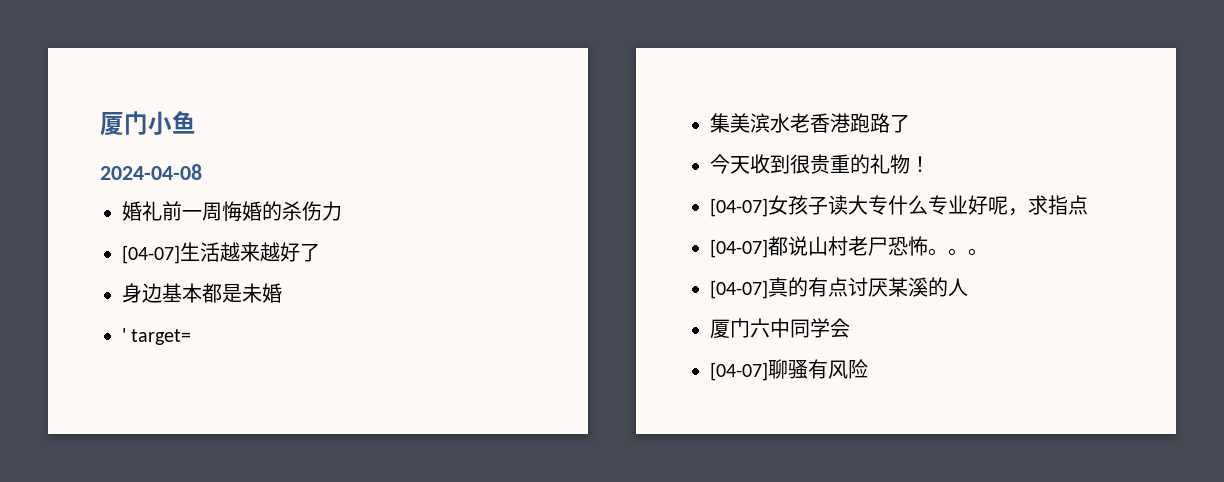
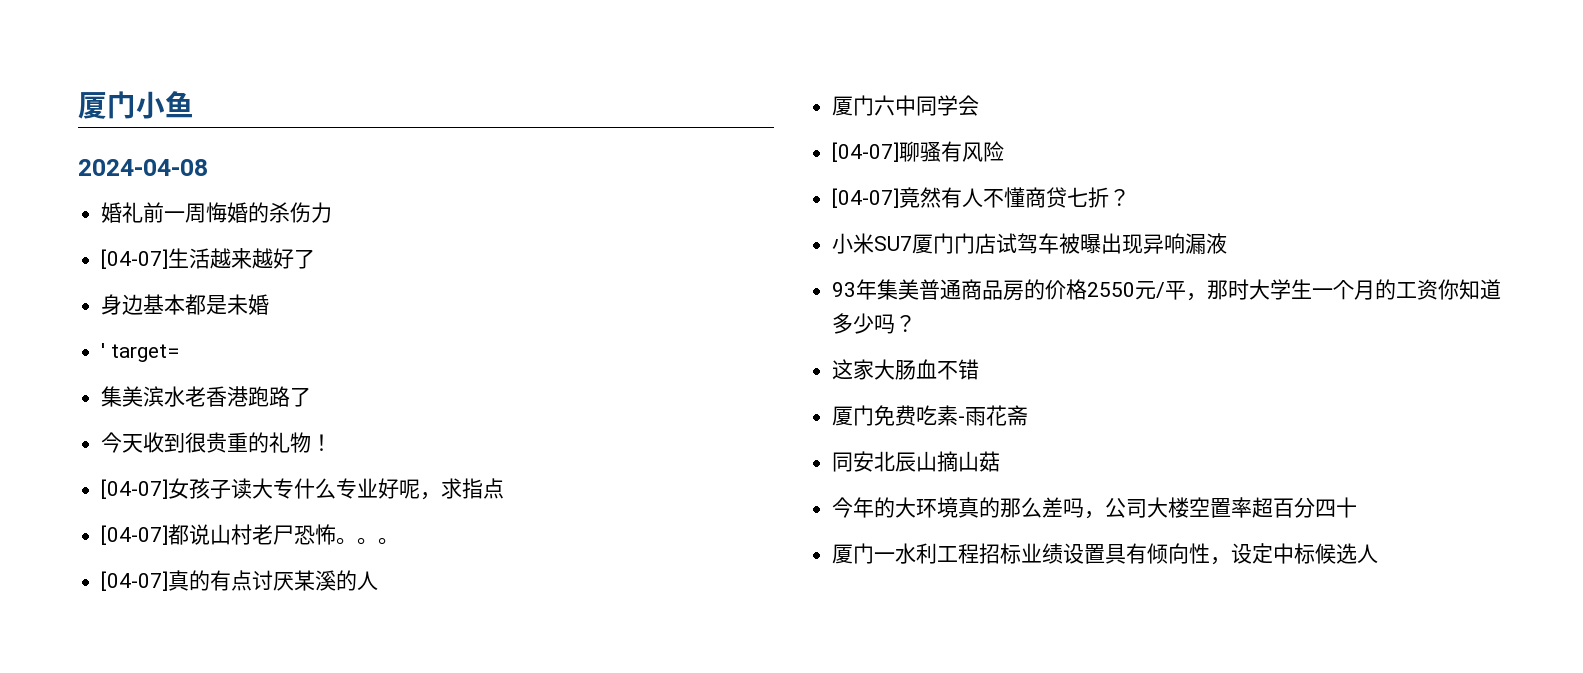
(868, 369) none -> [832,187,1131,208] [832,233,1228,254] [832,279,1502,301] [832,313,917,334] [832,359,980,380] [832,405,1029,426] [832,451,1001,472] [832,497,1358,519] [832,543,1379,565] // [04-07]竟然有人不懂商贷七折？ // 小米SU7厦门门店试驾车被曝出现异响漏液 // 93年集美普通商品房的价格2550元/平，那时大学生一个月的工资你知道多少吗？ // 这家大肠血不错 // 厦门免费吃素-雨花斋 // 同安北辰山摘山菇 // 今年的大环境真的那么差吗，公司大楼空置率超百分四十 // 厦门一水利工程招标业绩设置具有倾向性，设定中标候选人

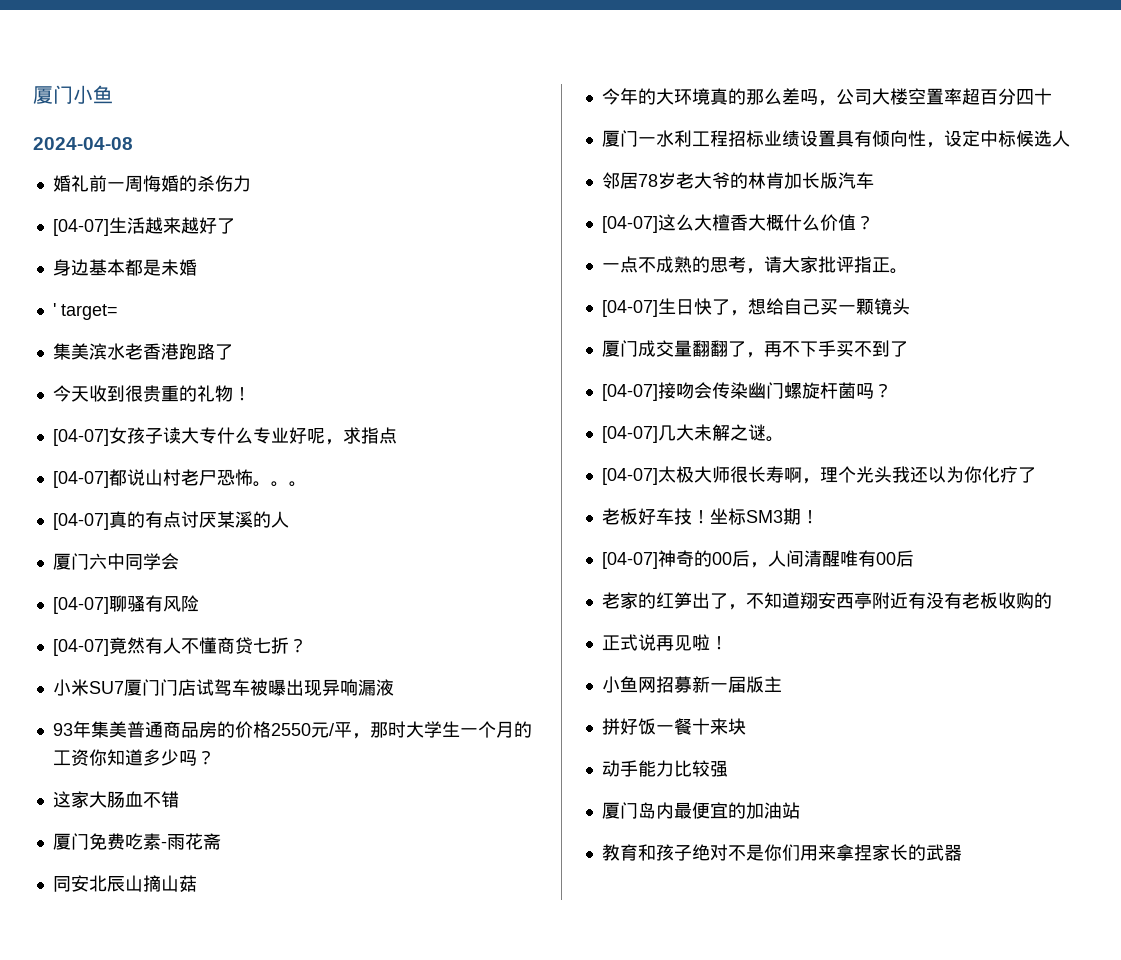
(1379, 553) none -> [601,172,874,189] [601,214,874,233] [601,256,908,274] [601,298,910,317] [601,340,908,358] [601,382,892,401] [601,424,784,443] [601,466,1036,485] [601,508,819,525] [601,550,914,569] [601,592,1052,610] [601,634,728,651] [601,676,782,693] [601,718,746,735] [601,760,728,777] [601,802,800,819] [601,844,962,861] // 邻居78岁老大爷的林肯加长版汽车 // [04-07]这么大檀香大概什么价值？ // 一点不成熟的思考，请大家批评指正。 // [04-07]生日快了，想给自己买一颗镜头 // 厦门成交量翻翻了，再不下手买不到了 // [04-07]接吻会传染幽门螺旋杆菌吗？ // [04-07]几大未解之谜。 // [04-07]太极大师很长寿啊，理个光头我还以为你化疗了 // 老板好车技！坐标SM3期！ // [04-07]神奇的00后，人间清醒唯有00后 // 老家的红笋出了，不知道翔安西亭附近有没有老板收购的 // 正式说再见啦！ // 小鱼网招募新一届版主 // 拼好饭一餐十来块 // 动手能力比较强 // 厦门岛内最便宜的加油站 // 教育和孩子绝对不是你们用来拿捏家长的武器

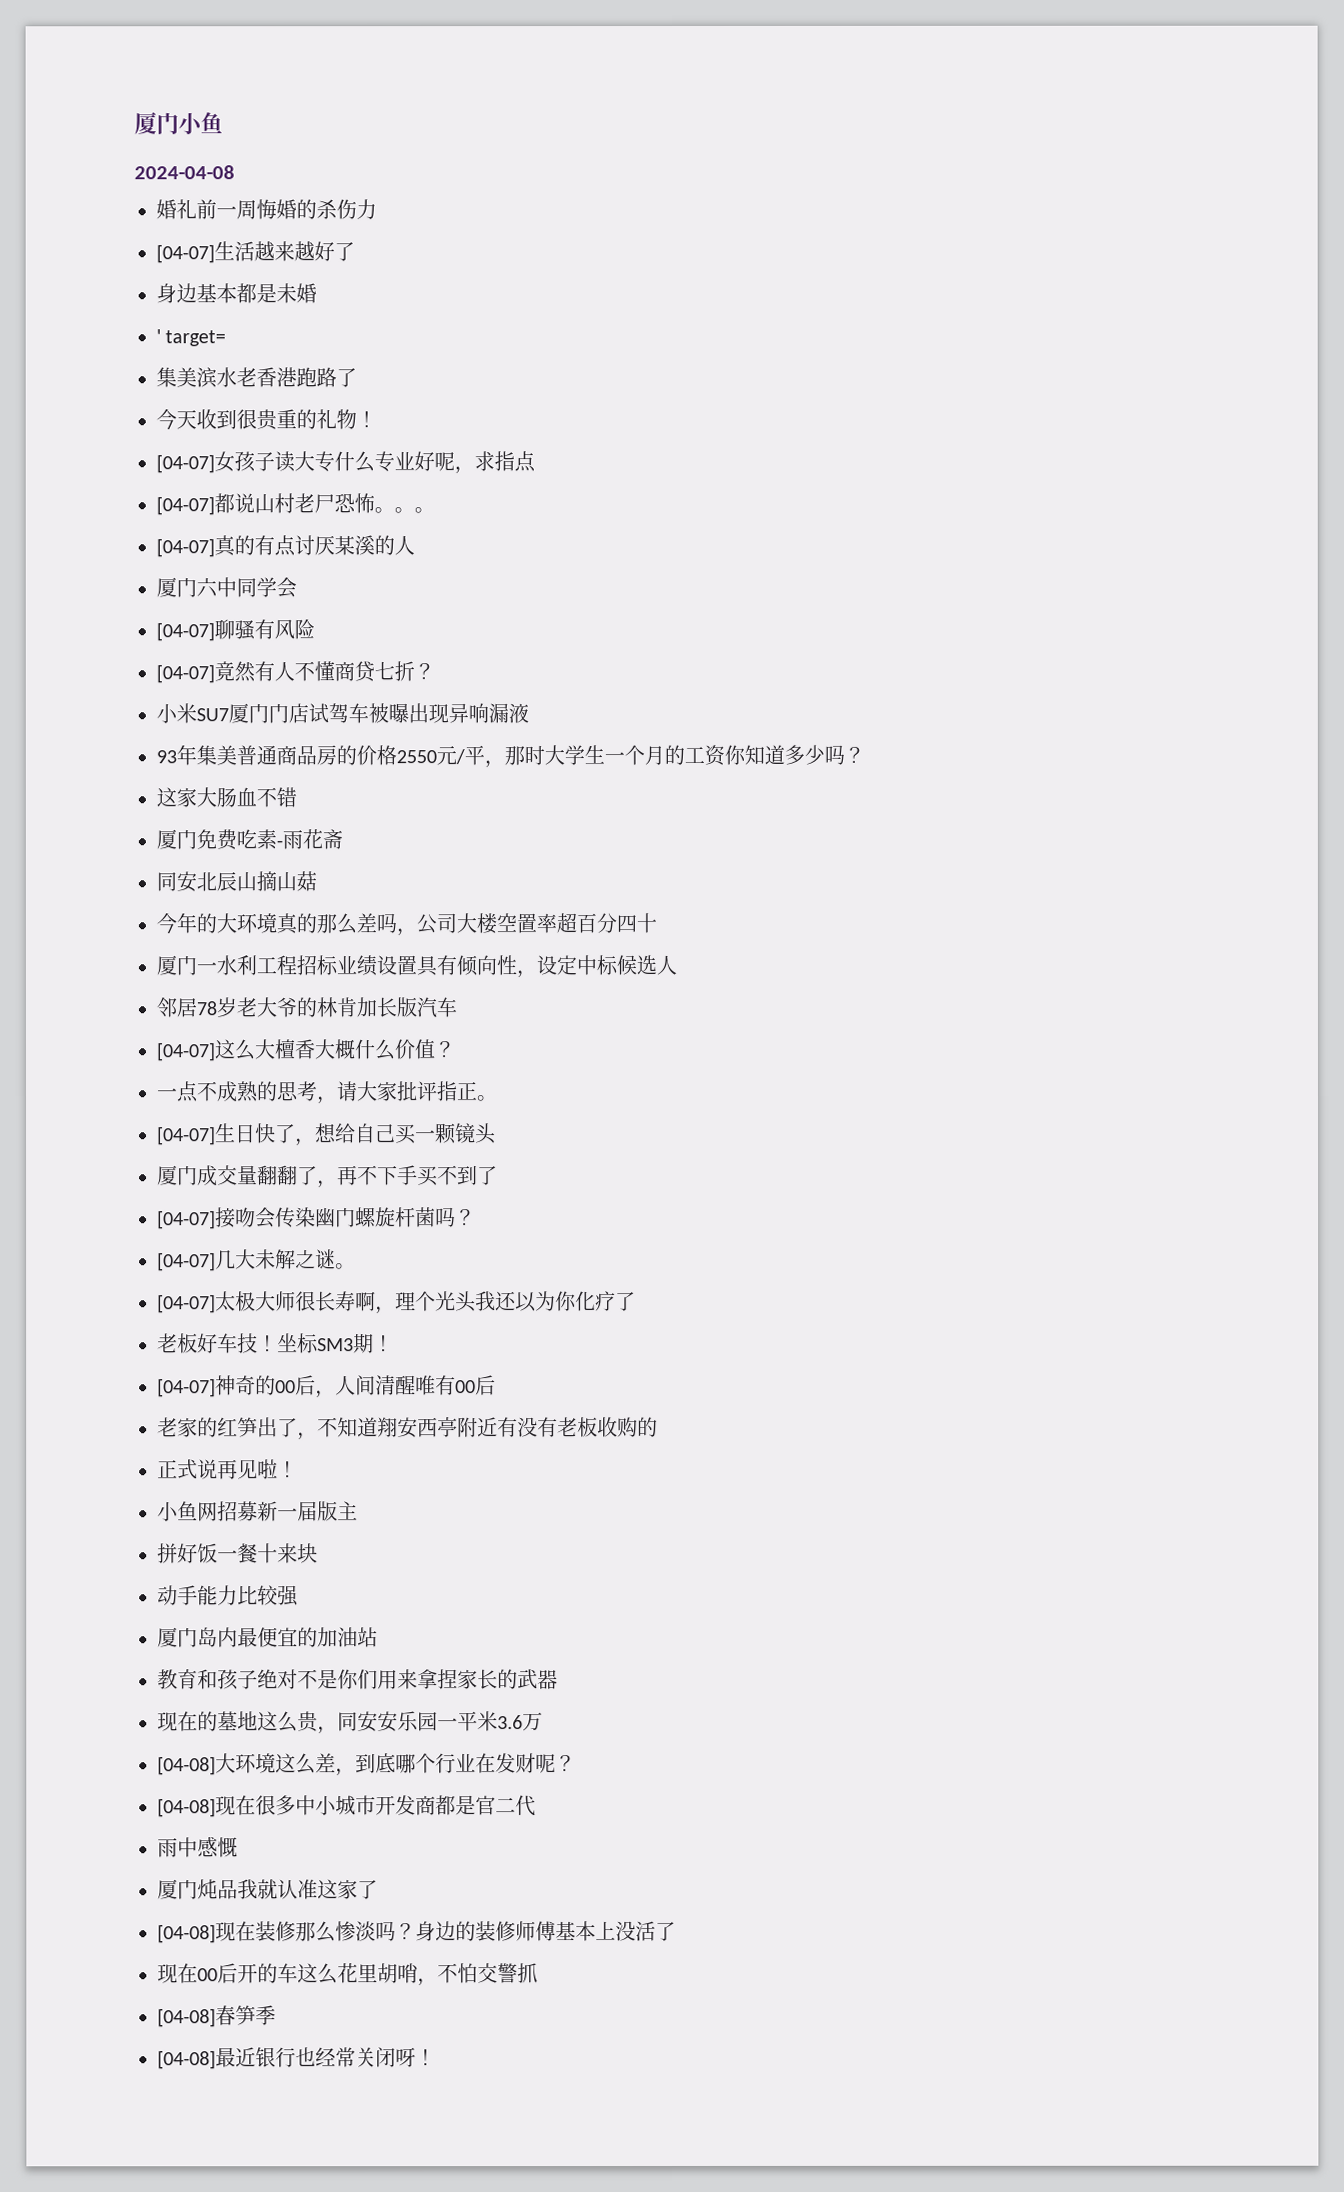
(962, 852) none -> [157,1711,543,1735] [157,1753,576,1777] [157,1795,536,1818] [157,1836,238,1858] [157,1879,378,1900] [157,1921,676,1944] [157,1963,538,1987] [157,2005,276,2028] [157,2047,436,2070] // 现在的墓地这么贵，同安安乐园一平米3.6万 // [04-08]大环境这么差，到底哪个行业在发财呢？ // [04-08]现在很多中小城市开发商都是官二代 // 雨中感慨 // 厦门炖品我就认准这家了 // [04-08]现在装修那么惨淡吗？身边的装修师傅基本上没活了 // 现在00后开的车这么花里胡哨，不怕交警抓 // [04-08]春笋季 // [04-08]最近银行也经常关闭呀！

